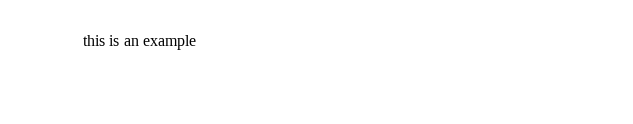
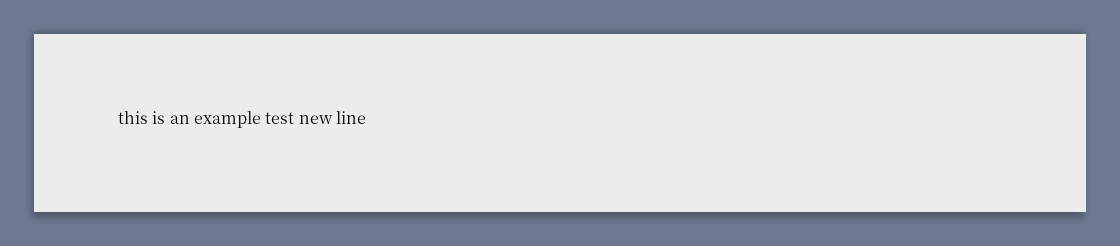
(196, 42) none -> [265,111,366,124] test new line

